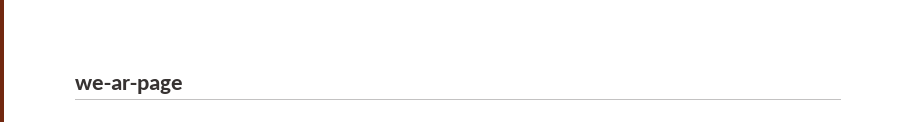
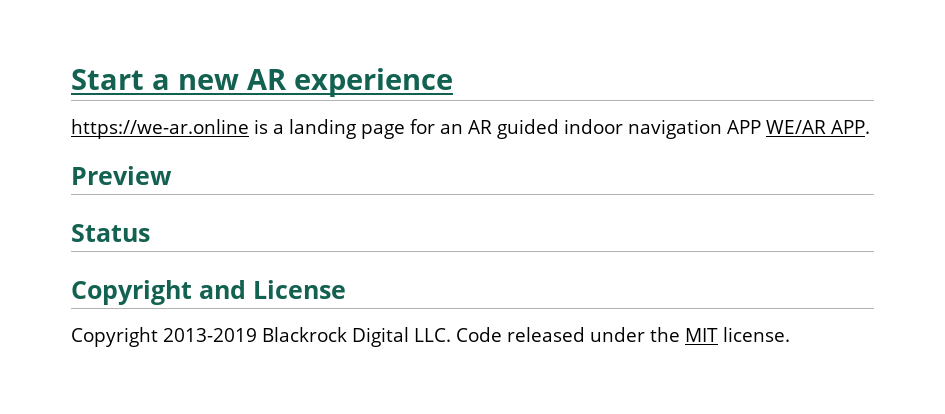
[75,79,183,94] we-ar-page -> [71,68,453,97] [71,119,870,139] [71,166,172,185] [71,224,150,242] [71,280,346,305] [71,327,790,347] Start a new AR experience // https://we-ar.online is a landing page for an AR guided indoor navigation APP WE/AR APP. // Preview // Status // Copyright and License // Copyright 2013-2019 Blackrock Digital LLC. Code released under the MIT license.

